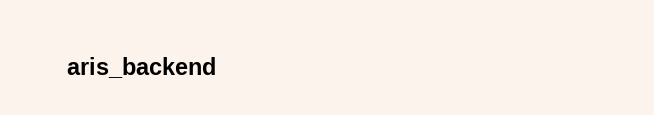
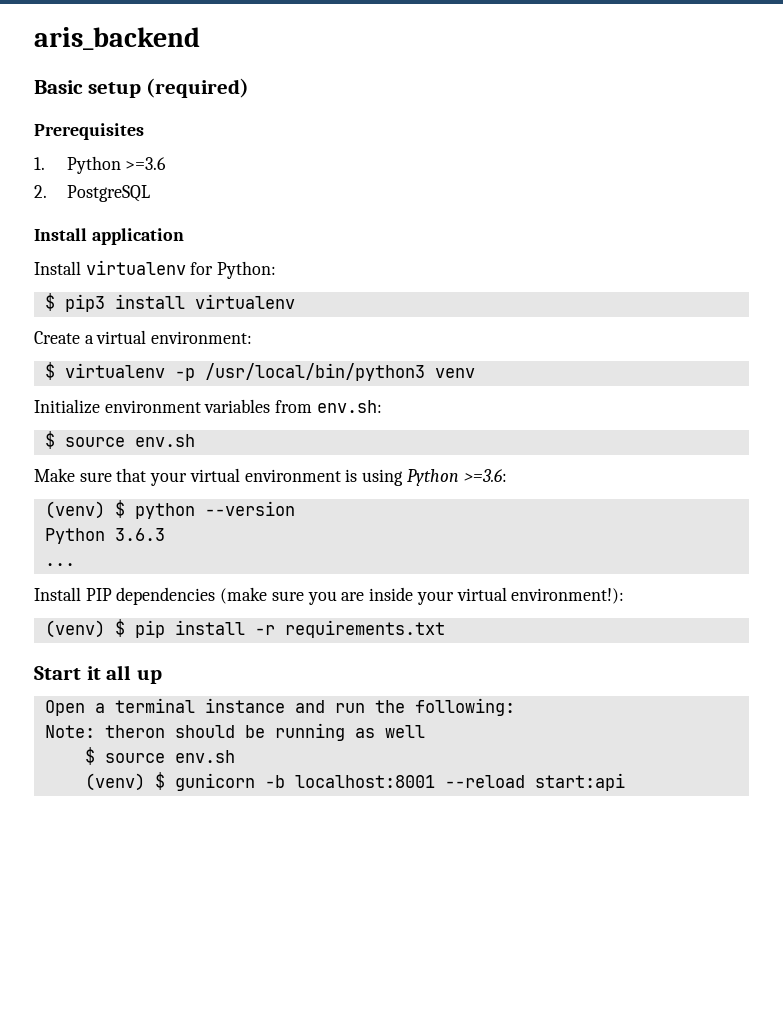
(216, 67) none -> [34,78,250,98] [34,123,144,140] [34,156,167,174] [34,185,150,202] [34,228,184,245] [34,260,277,279] [44,293,295,312] [34,330,253,344] [44,362,475,381] [34,399,382,414] [44,431,195,449] [34,468,507,486] [44,500,295,519] [44,528,165,544] [44,563,75,566] [34,587,625,605] [44,619,445,638] [34,665,162,684] [44,698,515,716] [44,723,425,741] [84,747,235,765] [84,772,625,791] // Basic setup (required) // Prerequisites // 1. Python >=3.6 // 2. PostgreSQL // Install application // Install virtualenv for Python: // $ pip3 install virtualenv // Create a virtual environment: // $ virtualenv -p /usr/local/bin/python3 venv // Initialize environment variables from env.sh: // $ source env.sh // Make sure that your virtual environment is using Python >=3.6: // (venv) $ python --version // Python 3.6.3 // ... // Install PIP dependencies (make sure you are inside your virtual environment!): // (venv) $ pip install -r requirements.txt // Start it all up // Open a terminal instance and run the following: // Note: theron should be running as well // $ source env.sh // (venv) $ gunicorn -b localhost:8001 --reload start:api

